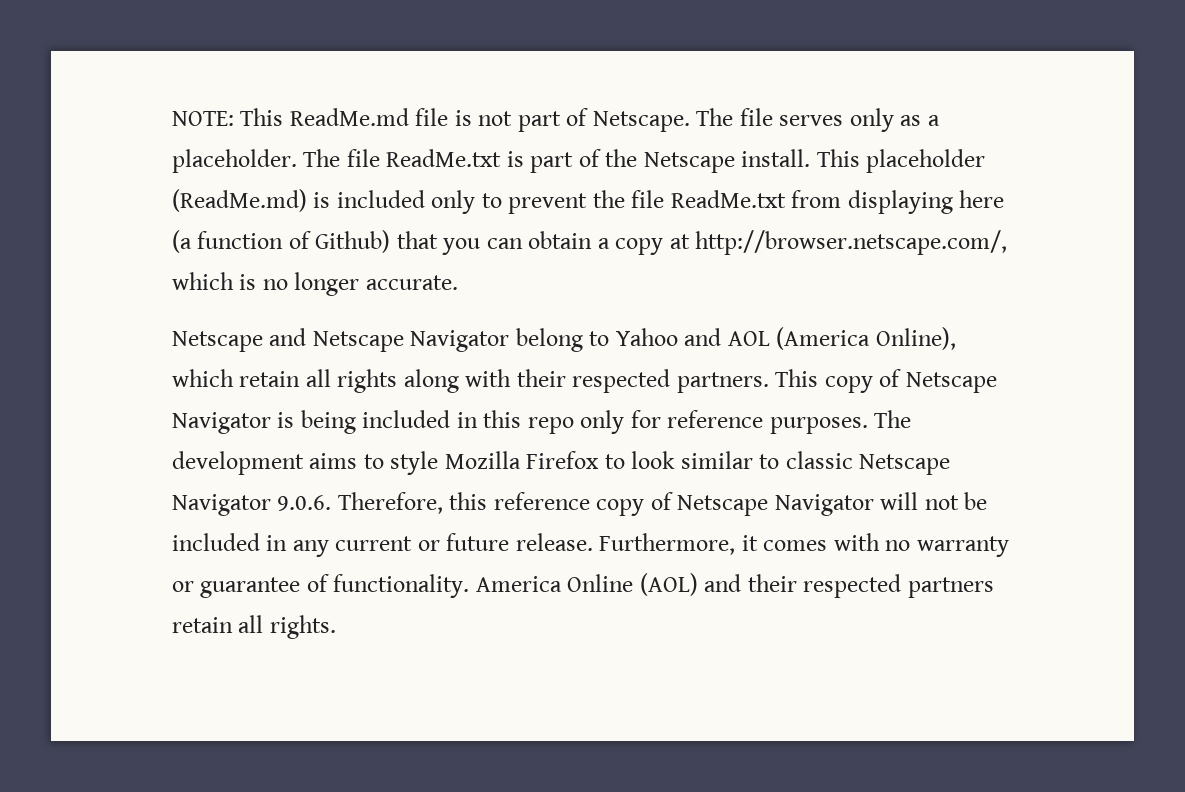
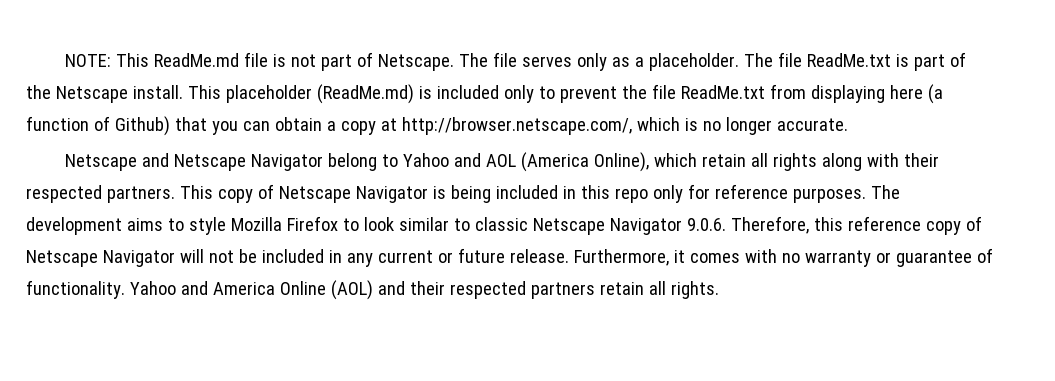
(470, 586) none -> [129,281,208,295] Yahoo and

